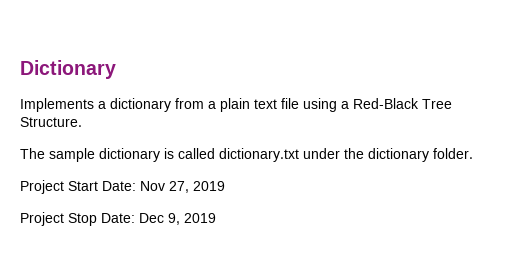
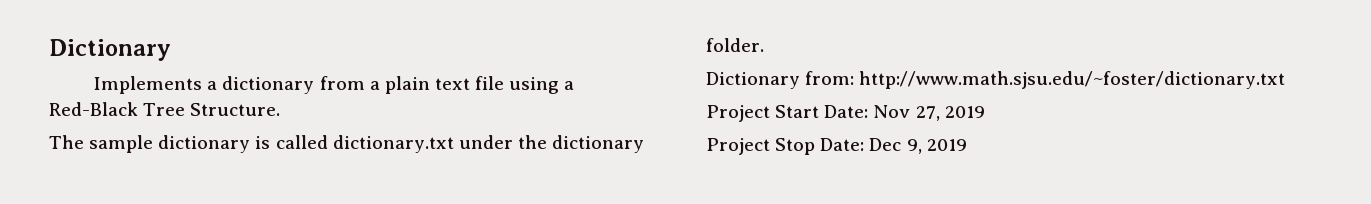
(473, 153) none -> [706,71,1286,89] // Dictionary from: http://www.math.sjsu.edu/~foster/dictionary.txt

